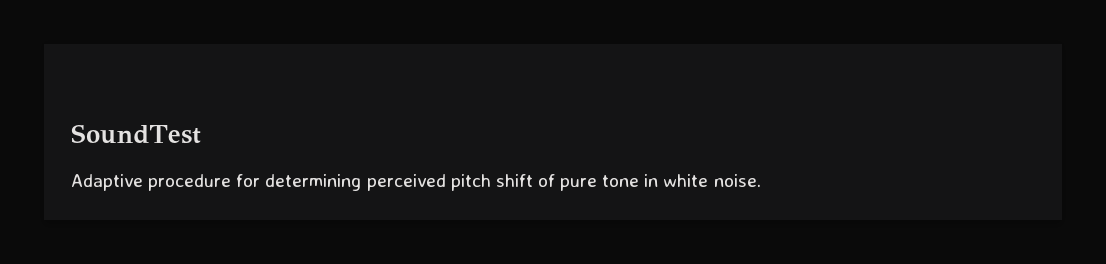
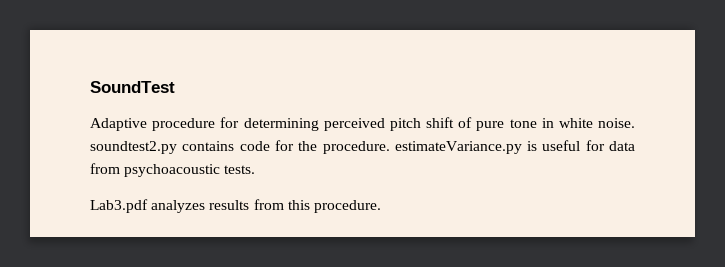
(761, 180) none -> [90,140,635,154] [90,163,256,177] [90,199,381,213] soundtest2.py contains code for the procedure. estimateVariance.py is useful for data from psychoacoustic tests. // Lab3.pdf analyzes results from this procedure.

